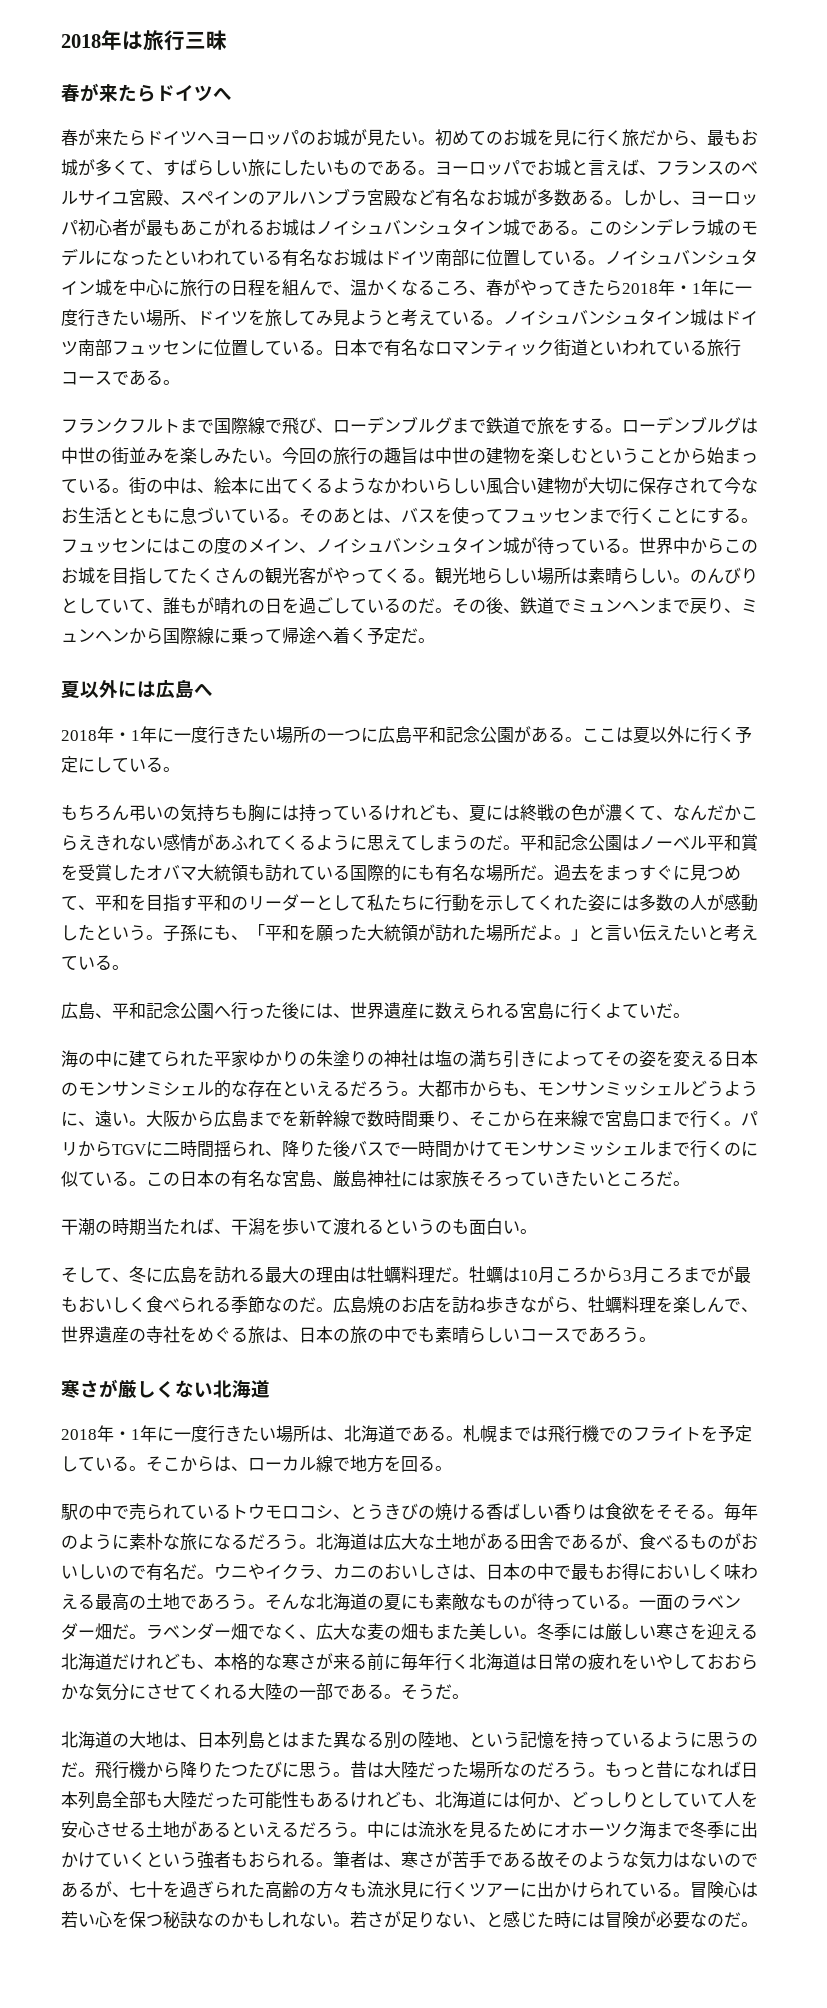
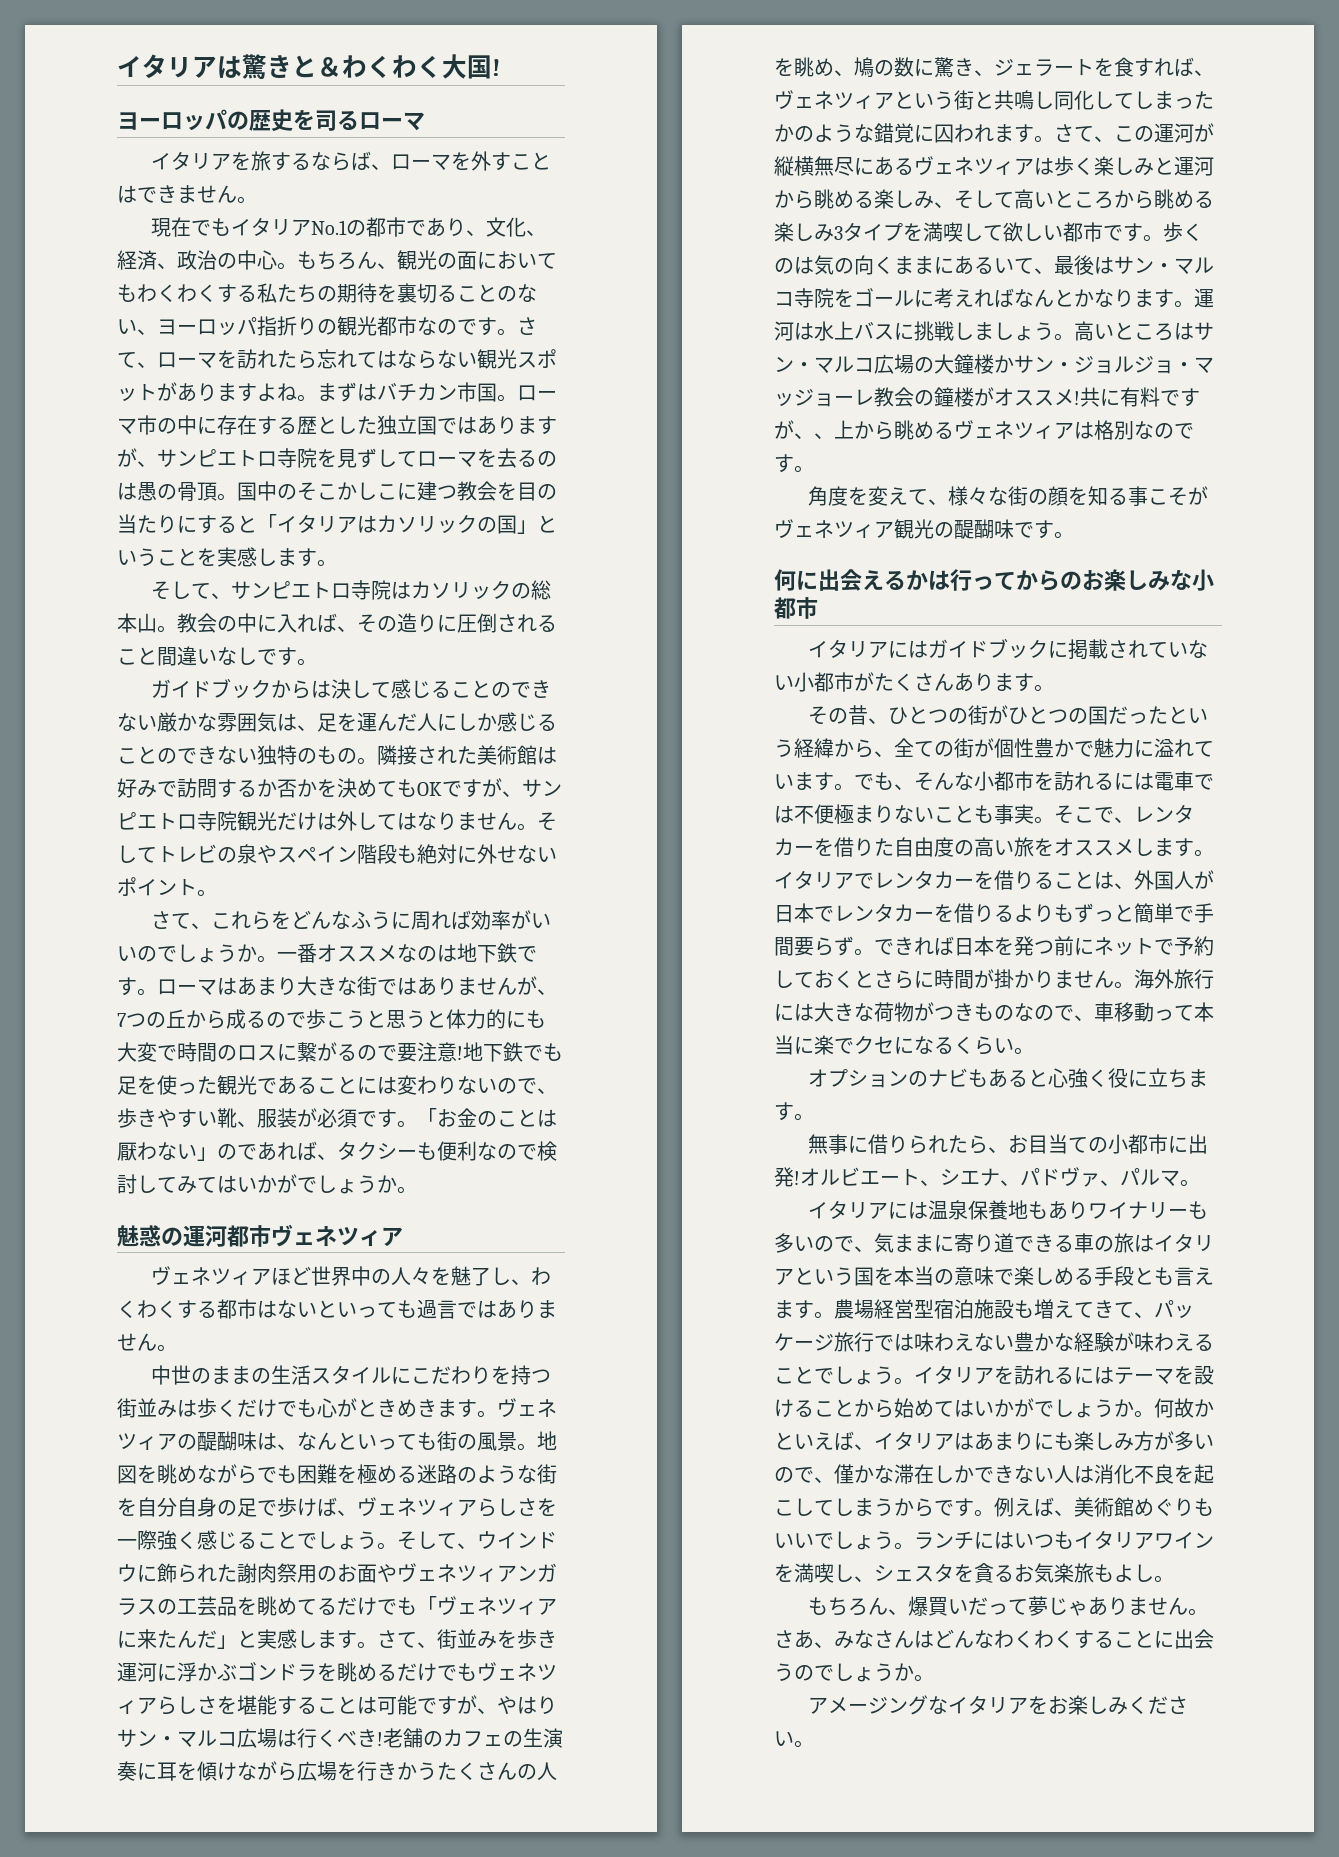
[61,30,227,51] [61,83,232,102] [61,129,758,147] [61,159,758,177] [61,188,758,207] [61,218,758,236] [61,248,758,267] [61,279,752,297] [61,309,758,327] [61,339,741,357] [61,369,180,386] [61,416,758,435] [61,447,758,465] [61,477,758,495] [61,506,758,525] [61,537,758,555] [61,567,758,585] [61,597,758,614] [61,627,435,645] [61,680,213,698] [61,726,752,744] [61,756,180,773] [61,804,758,822] [61,834,758,852] [61,864,741,882] [61,894,758,912] [61,924,758,942] [61,955,129,970] [61,1002,690,1020] [61,1050,758,1068] [61,1080,758,1098] [61,1110,758,1128] [61,1140,758,1158] [61,1170,690,1188] [61,1218,537,1236] [61,1266,751,1284] [61,1296,758,1314] [61,1326,656,1344] [61,1379,270,1398] [61,1425,752,1443] [61,1455,452,1473] [61,1503,758,1521] [61,1533,758,1551] [61,1563,758,1581] [61,1593,741,1611] [61,1623,758,1640] [61,1653,758,1671] [61,1683,469,1701] [61,1731,758,1749] [61,1761,758,1779] [61,1791,758,1809] [61,1821,758,1839] [61,1851,758,1869] [61,1881,758,1899] [61,1911,741,1929] 2018年は旅行三昧 // 春が来たらドイツへ // 春が来たらドイツへヨーロッパのお城が見たい。初めてのお城を見に行く旅だから、最もお城が多くて、すばらしい旅にしたいものである。ヨーロッパでお城と言えば、フランスのベルサイユ宮殿、スペインのアルハンブラ宮殿など有名なお城が多数ある。しかし、ヨーロッパ初心者が最もあこがれるお城はノイシュバンシュタイン城である。このシンデレラ城のモデルになったといわれている有名なお城はドイツ南部に位置している。ノイシュバンシュタイン城を中心に旅行の日程を組んで、温かくなるころ、春がやってきたら2018年・1年に一度行きたい場所、ドイツを旅してみ見ようと考えている。ノイシュバンシュタイン城はドイツ南部フュッセンに位置している。日本で有名なロマンティック街道といわれている旅行コースである。 // フランクフルトまで国際線で飛び、ローデンブルグまで鉄道で旅をする。ローデンブルグは中世の街並みを楽しみたい。今回の旅行の趣旨は中世の建物を楽しむということから始まっている。街の中は、絵本に出てくるようなかわいらしい風合い建物が大切に保存されて今なお生活とともに息づいている。そのあとは、バスを使ってフュッセンまで行くことにする。フュッセンにはこの度のメイン、ノイシュバンシュタイン城が待っている。世界中からこのお城を目指してたくさんの観光客がやってくる。観光地らしい場所は素晴らしい。のんびりとしていて、誰もが晴れの日を過ごしているのだ。その後、鉄道でミュンヘンまで戻り、ミュンヘンから国際線に乗って帰途へ着く予定だ。 // 夏以外には広島へ // 2018年・1年に一度行きたい場所の一つに広島平和記念公園がある。ここは夏以外に行く予定にしている。 // もちろん弔いの気持ちも胸には持っているけれども、夏には終戦の色が濃くて、なんだかこらえきれない感情があふれてくるように思えてしまうのだ。平和記念公園はノーベル平和賞を受賞したオバマ大統領も訪れている国際的にも有名な場所だ。過去をまっすぐに見つめて、平和を目指す平和のリーダーとして私たちに行動を示してくれた姿には多数の人が感動したという。子孫にも、「平和を願った大統領が訪れた場所だよ。」と言い伝えたいと考えている。 // 広島、平和記念公園へ行った後には、世界遺産に数えられる宮島に行くよていだ。 // 海の中に建てられた平家ゆかりの朱塗りの神社は塩の満ち引きによってその姿を変える日本のモンサンミシェル的な存在といえるだろう。大都市からも、モンサンミッシェルどうように、遠い。大阪から広島までを新幹線で数時間乗り、そこから在来線で宮島口まで行く。パリからTGVに二時間揺られ、降りた後バスで一時間かけてモンサンミッシェルまで行くのに似ている。この日本の有名な宮島、厳島神社には家族そろっていきたいところだ。 // 干潮の時期当たれば、干潟を歩いて渡れるというのも面白い。 // そして、冬に広島を訪れる最大の理由は牡蠣料理だ。牡蠣は10月ころから3月ころまでが最もおいしく食べられる季節なのだ。広島焼のお店を訪ね歩きながら、牡蠣料理を楽しんで、世界遺産の寺社をめぐる旅は、日本の旅の中でも素晴らしいコースであろう。 // 寒さが厳しくない北海道 // 2018年・1年に一度行きたい場所は、北海道である。札幌までは飛行機でのフライトを予定している。そこからは、ローカル線で地方を回る。 // 駅の中で売られているトウモロコシ、とうきびの焼ける香ばしい香りは食欲をそそる。毎年のように素朴な旅になるだろう。北海道は広大な土地がある田舎であるが、食べるものがおいしいので有名だ。ウニやイクラ、カニのおいしさは、日本の中で最もお得においしく味わえる最高の土地であろう。そんな北海道の夏にも素敵なものが待っている。一面のラベンダー畑だ。ラベンダー畑でなく、広大な麦の畑もまた美しい。冬季には厳しい寒さを迎える北海道だけれども、本格的な寒さが来る前に毎年行く北海道は日常の疲れをいやしておおらかな気分にさせてくれる大陸の一部である。そうだ。 // 北海道の大地は、日本列島とはまた異なる別の陸地、という記憶を持っているように思うのだ。飛行機から降りたつたびに思う。昔は大陸だった場所なのだろう。もっと昔になれば日本列島全部も大陸だった可能性もあるけれども、北海道には何か、どっしりとしていて人を安心させる土地があるといえるだろう。中には流氷を見るためにオホーツク海まで冬季に出かけていくという強者もおられる。筆者は、寒さが苦手である故そのような気力はないのであるが、七十を過ぎられた高齢の方々も流氷見に行くツアーに出かけられている。冒険心は若い心を保つ秘訣なのかもしれない。若さが足りない、と感じた時には冒険が必要なのだ -> [117,54,500,80] [117,109,425,131] [150,151,551,171] [117,185,257,204] [150,217,546,237] [117,250,557,270] [117,283,537,303] [117,316,537,336] [117,349,557,369] [117,382,557,402] [117,415,557,435] [117,448,557,468] [117,481,557,501] [117,514,557,534] [117,547,337,567] [150,580,551,600] [117,613,557,633] [117,646,317,666] [150,678,551,699] [117,712,557,732] [117,745,557,765] [117,778,562,798] [117,811,557,831] [117,844,557,864] [117,877,217,897] [150,910,551,930] [117,943,537,963] [117,976,557,996] [117,1009,546,1029] [117,1042,563,1062] [117,1075,557,1095] [117,1108,557,1128] [117,1141,557,1161] [117,1174,417,1194] [117,1224,403,1247] [150,1266,551,1286] [117,1299,557,1319] [117,1333,177,1352] [150,1365,551,1385] [117,1398,557,1418] [117,1431,557,1451] [117,1464,557,1484] [117,1497,557,1517] [117,1530,557,1550] [117,1563,557,1583] [117,1596,557,1616] [117,1629,557,1649] [117,1662,557,1682] [117,1695,557,1715] [117,1728,563,1748] [117,1761,557,1781] [774,57,1214,78] [774,90,1214,110] [774,123,1214,143] [774,156,1214,176] [774,189,1214,209] [774,222,1203,242] [774,255,1214,275] [774,288,1214,308] [774,321,1214,341] [774,354,1214,374] [774,387,1200,407] [774,420,1194,440] [774,454,814,473] [807,486,1208,506] [774,519,1074,539] [774,569,1214,591] [774,597,818,619] [807,638,1208,660] [774,672,1054,692] [807,705,1208,725] [774,738,1214,758] [774,771,1214,791] [774,804,1194,824] [774,837,1214,857] [774,870,1214,890] [774,903,1214,923] [774,936,1214,956] [774,969,1214,989] [774,1002,1214,1022] [774,1035,1034,1055] [807,1068,1208,1088] [774,1102,814,1121] [807,1134,1208,1154] [774,1167,1200,1187] [807,1200,1208,1220] [774,1233,1214,1253] [774,1266,1214,1286] [774,1299,1194,1319] [774,1332,1214,1353] [774,1365,1214,1385] [774,1398,1214,1418] [774,1431,1214,1451] [774,1464,1214,1484] [774,1497,1214,1517] [774,1530,1214,1550] [774,1563,1174,1583] [807,1596,1208,1617] [774,1629,1214,1649] [774,1663,934,1682] [807,1695,1188,1715] [774,1731,794,1746] イタリアは驚きと＆わくわく大国! // ヨーロッパの歴史を司るローマ // イタリアを旅するならば、ローマを外すことはできません。 // 現在でもイタリアNo.1の都市であり、文化、経済、政治の中心。もちろん、観光の面においてもわくわくする私たちの期待を裏切ることのない、ヨーロッパ指折りの観光都市なのです。さて、ローマを訪れたら忘れてはならない観光スポットがありますよね。まずはバチカン市国。ローマ市の中に存在する歴とした独立国ではありますが、サンピエトロ寺院を見ずしてローマを去るのは愚の骨頂。国中のそこかしこに建つ教会を目の当たりにすると「イタリアはカソリックの国」ということを実感します。 // そして、サンピエトロ寺院はカソリックの総本山。教会の中に入れば、その造りに圧倒されること間違いなしです。 // ガイドブックからは決して感じることのできない厳かな雰囲気は、足を運んだ人にしか感じることのできない独特のもの。隣接された美術館は好みで訪問するか否かを決めてもOKですが、サンピエトロ寺院観光だけは外してはなりません。そしてトレビの泉やスペイン階段も絶対に外せないポイント。 // さて、これらをどんなふうに周れば効率がいいのでしょうか。一番オススメなのは地下鉄です。ローマはあまり大きな街ではありませんが、7つの丘から成るので歩こうと思うと体力的にも大変で時間のロスに繋がるので要注意!地下鉄でも足を使った観光であることには変わりないので、歩きやすい靴、服装が必須です。「お金のことは厭わない」のであれば、タクシーも便利なので検討してみてはいかがでしょうか。 // 魅惑の運河都市ヴェネツィア // ヴェネツィアほど世界中の人々を魅了し、わくわくする都市はないといっても過言ではありません。 // 中世のままの生活スタイルにこだわりを持つ街並みは歩くだけでも心がときめきます。ヴェネツィアの醍醐味は、なんといっても街の風景。地図を眺めながらでも困難を極める迷路のような街を自分自身の足で歩けば、ヴェネツィアらしさを一際強く感じることでしょう。そして、ウインドウに飾られた謝肉祭用のお面やヴェネツィアンガラスの工芸品を眺めてるだけでも「ヴェネツィアに来たんだ」と実感します。さて、街並みを歩き運河に浮かぶゴンドラを眺めるだけでもヴェネツィアらしさを堪能することは可能ですが、やはりサン・マルコ広場は行くべき!老舗のカフェの生演奏に耳を傾けながら広場を行きかうたくさんの人を眺め、鳩の数に驚き、ジェラートを食すれば、ヴェネツィアという街と共鳴し同化してしまったかのような錯覚に囚われます。さて、この運河が縦横無尽にあるヴェネツィアは歩く楽しみと運河から眺める楽しみ、そして高いところから眺める楽しみ3タイプを満喫して欲しい都市です。歩くのは気の向くままにあるいて、最後はサン・マルコ寺院をゴールに考えればなんとかなります。運河は水上バスに挑戦しましょう。高いところはサン・マルコ広場の大鐘楼かサン・ジョルジョ・マッジョーレ教会の鐘楼がオススメ!共に有料ですが、、上から眺めるヴェネツィアは格別なのです。 // 角度を変えて、様々な街の顔を知る事こそがヴェネツィア観光の醍醐味です。 // 何に出会えるかは行ってからのお楽しみな小都市 // イタリアにはガイドブックに掲載されていない小都市がたくさんあります。 // その昔、ひとつの街がひとつの国だったという経緯から、全ての街が個性豊かで魅力に溢れています。でも、そんな小都市を訪れるには電車では不便極まりないことも事実。そこで、レンタカーを借りた自由度の高い旅をオススメします。イタリアでレンタカーを借りることは、外国人が日本でレンタカーを借りるよりもずっと簡単で手間要らず。できれば日本を発つ前にネットで予約しておくとさらに時間が掛かりません。海外旅行には大きな荷物がつきものなので、車移動って本当に楽でクセになるくらい。 // オプションのナビもあると心強く役に立ちます。 // 無事に借りられたら、お目当ての小都市に出発!オルビエート、シエナ、パドヴァ、パルマ。 // イタリアには温泉保養地もありワイナリーも多いので、気ままに寄り道できる車の旅はイタリアという国を本当の意味で楽しめる手段とも言えます。農場経営型宿泊施設も増えてきて、パッケージ旅行では味わえない豊かな経験が味わえることでしょう。イタリアを訪れるにはテーマを設けることから始めてはいかがでしょうか。何故かといえば、イタリアはあまりにも楽しみ方が多いので、僅かな滞在しかできない人は消化不良を起こしてしまうからです。例えば、美術館めぐりもいいでしょう。ランチにはいつもイタリアワインを満喫し、シェスタを貪るお気楽旅もよし。 // もちろん、爆買いだって夢じゃありません。さあ、みなさんはどんなわくわくすることに出会うのでしょうか。 // アメージングなイタリアをお楽しみください

